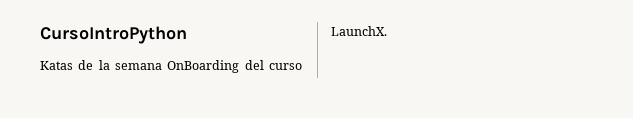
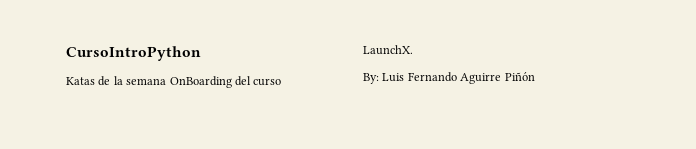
(387, 31) none -> [363,72,535,84] // By: Luis Fernando Aguirre Piñón

